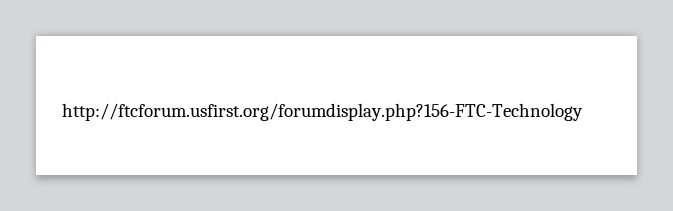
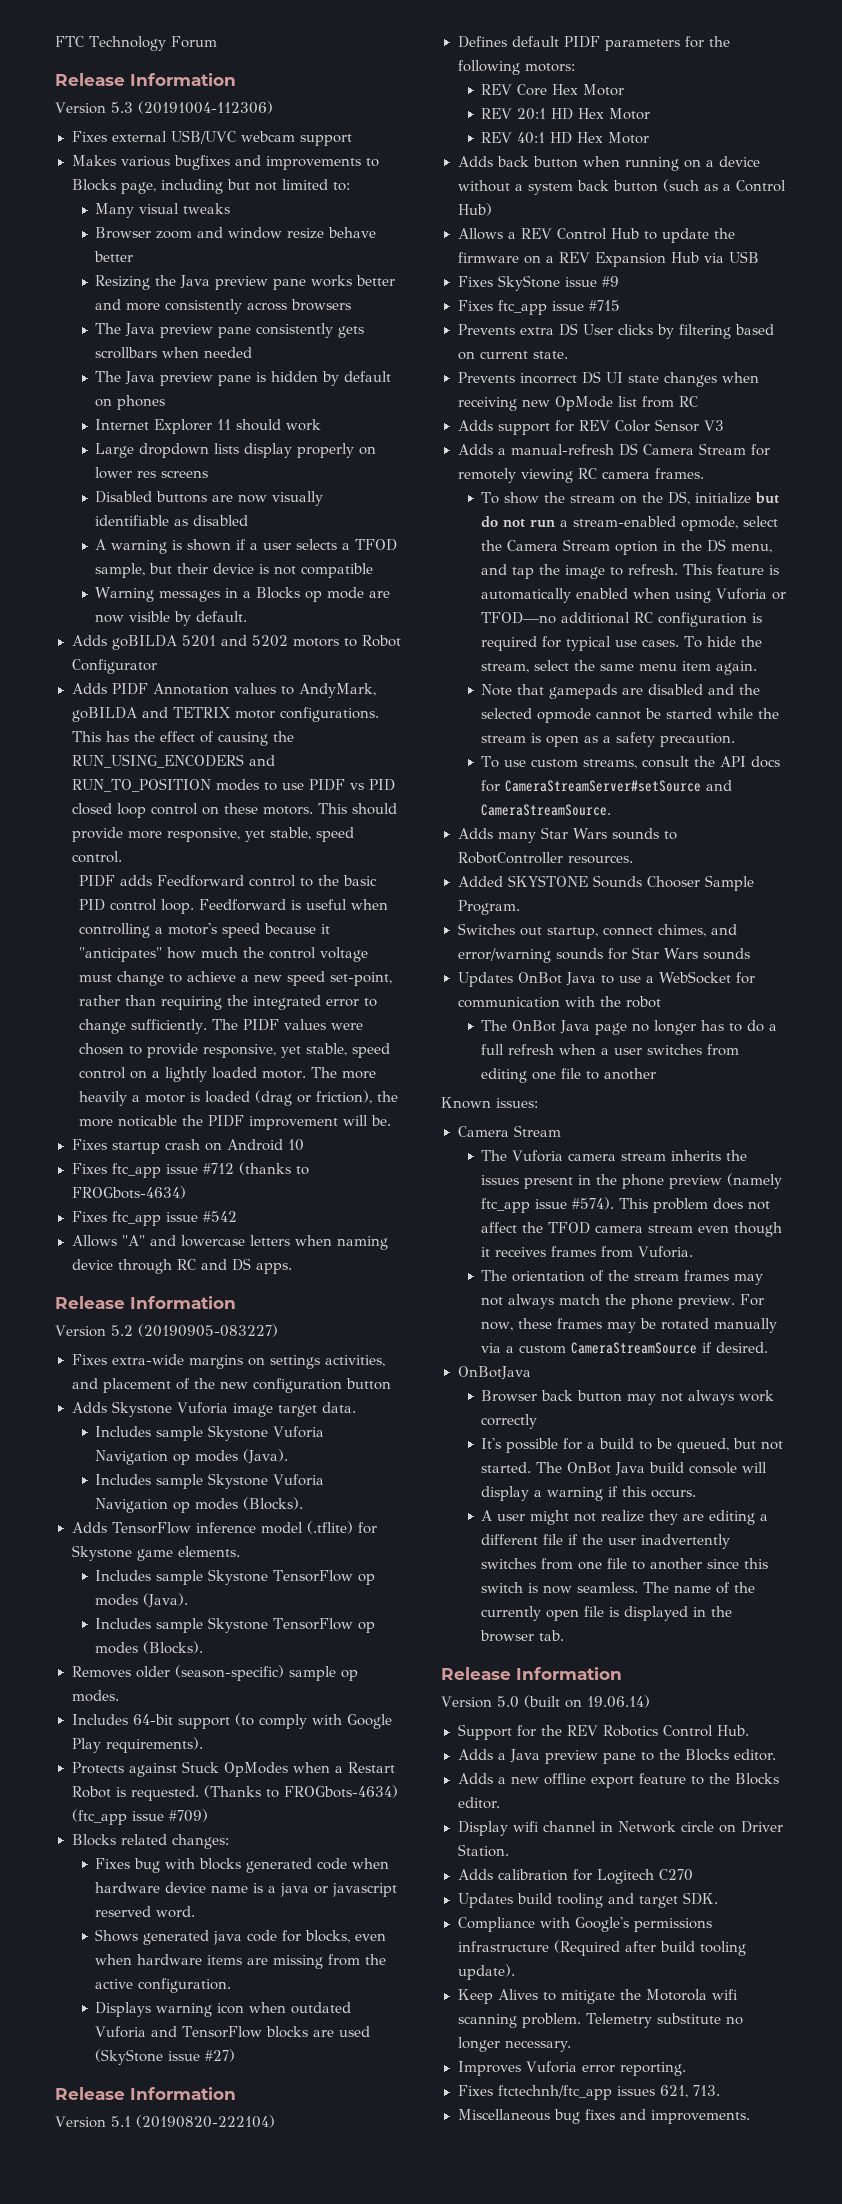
[62,103,583,121] http://ftcforum.usfirst.org/forumdisplay.php?156-FTC-Technology -> [55,36,217,51] [55,73,236,86] [55,101,273,114] [71,130,352,146] [71,155,379,170] [71,179,350,194] [95,203,231,218] [95,227,377,239] [94,251,134,262] [95,275,396,290] [95,299,352,314] [95,323,365,338] [95,347,253,359] [95,371,392,386] [95,395,166,410] [95,419,322,434] [95,443,377,458] [95,467,209,479] [95,491,324,506] [95,515,249,526] [95,539,398,554] [95,563,374,578] [95,587,391,602] [95,611,248,626] [71,635,401,650] [71,659,157,674] [71,683,376,698] [71,707,379,722] [71,731,294,746] [71,754,275,768] [71,778,395,792] [71,803,397,818] [71,827,354,842] [71,851,122,863] [78,875,377,887] [78,899,388,914] [78,923,330,938] [78,947,368,962] [78,971,392,986] [78,995,377,1010] [78,1019,363,1034] [78,1043,390,1058] [78,1067,376,1082] [78,1090,398,1106] [78,1115,391,1130] [71,1139,304,1154] [71,1162,309,1178] [71,1186,186,1199] [71,1211,237,1226] [71,1235,388,1250] [71,1258,292,1274] [55,1296,236,1309] [55,1324,278,1337] [71,1354,385,1369] [71,1378,391,1393] [71,1401,356,1417] [95,1425,325,1441] [95,1449,289,1465] [95,1473,325,1489] [95,1497,304,1513] [71,1521,378,1534] [71,1545,240,1561] [95,1569,376,1585] [95,1593,189,1608] [95,1617,376,1633] [95,1641,204,1654] [71,1665,358,1681] [71,1690,119,1702] [71,1713,392,1729] [71,1737,203,1753] [71,1761,395,1777] [71,1785,398,1801] [71,1809,208,1825] [71,1834,229,1849] [95,1858,390,1873] [95,1882,398,1897] [95,1906,196,1918] [95,1929,387,1945] [95,1954,387,1969] [95,1978,232,1993] [95,2002,352,2017] [95,2026,371,2038] [95,2049,236,2065] [55,2087,236,2100] [55,2115,275,2128] [457,36,730,51] [457,60,575,75] [481,84,625,96] [481,108,651,120] [481,132,650,144] [457,156,760,171] [457,179,786,195] [457,203,492,216] [457,228,735,243] [457,251,759,267] [457,275,619,291] [457,300,620,315] [457,323,774,339] [457,351,568,360] [457,371,759,387] [457,396,698,411] [457,419,724,435] [457,443,770,456] [457,468,704,483] [481,491,780,505] [481,516,779,531] [481,539,773,555] [481,564,780,579] [481,588,787,603] [481,612,763,627] [481,636,763,651] [481,660,758,675] [481,684,761,699] [481,708,780,723] [481,732,736,747] [481,756,781,769] [481,780,733,792] [481,804,612,816] [457,827,678,843] [457,852,633,864] [457,875,754,891] [457,900,520,915] [457,923,737,939] [457,947,751,963] [457,971,756,987] [457,996,661,1008] [481,1020,778,1035] [481,1044,740,1056] [481,1068,657,1083] [441,1097,538,1109] [457,1125,561,1137] [481,1150,748,1162] [481,1173,783,1189] [481,1197,771,1213] [481,1222,783,1237] [481,1246,694,1258] [481,1270,764,1285] [481,1294,765,1309] [481,1318,778,1333] [481,1342,769,1354] [457,1366,531,1380] [481,1390,775,1405] [481,1414,538,1429] [481,1438,784,1453] [481,1462,768,1476] [481,1486,697,1501] [481,1510,769,1525] [481,1534,731,1549] [481,1558,769,1570] [481,1582,756,1594] [481,1606,733,1621] [480,1630,565,1642] [441,1667,622,1680] [441,1695,650,1708] [457,1724,749,1740] [457,1749,777,1764] [457,1773,779,1788] [457,1797,501,1809] [457,1821,783,1836] [457,1844,509,1857] [457,1869,693,1884] [457,1892,718,1908] [457,1917,712,1932] [457,1940,746,1956] [457,1964,515,1980] [457,1989,738,2004] [457,2013,744,2028] [457,2037,572,2052] [457,2061,686,2076] [457,2085,720,2100] [457,2109,750,2124] FTC Technology Forum // Release Information // Version 5.3 (20191004-112306) // Fixes external USB/UVC webcam support // Makes various bugfixes and improvements to Blocks page, including but not limited to: // Many visual tweaks // Browser zoom and window resize behave better // Resizing the Java preview pane works better and more consistently across browsers // The Java preview pane consistently gets scrollbars when needed // The Java preview pane is hidden by default on phones // Internet Explorer 11 should work // Large dropdown lists display properly on lower res screens // Disabled buttons are now visually identifiable as disabled // A warning is shown if a user selects a TFOD sample, but their device is not compatible // Warning messages in a Blocks op mode are now visible by default. // Adds goBILDA 5201 and 5202 motors to Robot Configurator // Adds PIDF Annotation values to AndyMark, goBILDA and TETRIX motor configurations. This has the effect of causing the RUN_USING_ENCODERS and RUN_TO_POSITION modes to use PIDF vs PID closed loop control on these motors. This should provide more responsive, yet stable, speed control. // PIDF adds Feedforward control to the basic PID control loop. Feedforward is useful when controlling a motor's speed because it "anticipates" how much the control voltage must change to achieve a new speed set-point, rather than requiring the integrated error to change sufficiently. The PIDF values were chosen to provide responsive, yet stable, speed control on a lightly loaded motor. The more heavily a motor is loaded (drag or friction), the more noticable the PIDF improvement will be. // Fixes startup crash on Android 10 // Fixes ftc_app issue #712 (thanks to FROGbots-4634) // Fixes ftc_app issue #542 // Allows "A" and lowercase letters when naming device through RC and DS apps. // Release Information // Version 5.2 (20190905-083227) // Fixes extra-wide margins on settings activities, and placement of the new configuration button // Adds Skystone Vuforia image target data. // Includes sample Skystone Vuforia Navigation op modes (Java). // Includes sample Skystone Vuforia Navigation op modes (Blocks). // Adds TensorFlow inference model (.tflite) for Skystone game elements. // Includes sample Skystone TensorFlow op modes (Java). // Includes sample Skystone TensorFlow op modes (Blocks). // Removes older (season-specific) sample op modes. // Includes 64-bit support (to comply with Google Play requirements). // Protects against Stuck OpModes when a Restart Robot is requested. (Thanks to FROGbots-4634) (ftc_app issue #709) // Blocks related changes: // Fixes bug with blocks generated code when hardware device name is a java or javascript reserved word. // Shows generated java code for blocks, even when hardware items are missing from the active configuration. // Displays warning icon when outdated Vuforia and TensorFlow blocks are used (SkyStone issue #27) // Release Information // Version 5.1 (20190820-222104) // Defines default PIDF parameters for the following motors: // REV Core Hex Motor // REV 20:1 HD Hex Motor // REV 40:1 HD Hex Motor // Adds back button when running on a device without a system back button (such as a Control Hub) // Allows a REV Control Hub to update the firmware on a REV Expansion Hub via USB // Fixes SkyStone issue #9 // Fixes ftc_app issue #715 // Prevents extra DS User clicks by filtering based on current state. // Prevents incorrect DS UI state changes when receiving new OpMode list from RC // Adds support for REV Color Sensor V3 // Adds a manual-refresh DS Camera Stream for remotely viewing RC camera frames. // To show the stream on the DS, initialize but do not run a stream-enabled opmode, select the Camera Stream option in the DS menu, and tap the image to refresh. This feature is automatically enabled when using Vuforia or TFOD—no additional RC configuration is required for typical use cases. To hide the stream, select the same menu item again. // Note that gamepads are disabled and the selected opmode cannot be started while the stream is open as a safety precaution. // To use custom streams, consult the API docs for CameraStreamServer#setSource and CameraStreamSource. // Adds many Star Wars sounds to RobotController resources. // Added SKYSTONE Sounds Chooser Sample Program. // Switches out startup, connect chimes, and error/warning sounds for Star Wars sounds // Updates OnBot Java to use a WebSocket for communication with the robot // The OnBot Java page no longer has to do a full refresh when a user switches from editing one file to another // Known issues: // Camera Stream // The Vuforia camera stream inherits the issues present in the phone preview (namely ftc_app issue #574). This problem does not affect the TFOD camera stream even though it receives frames from Vuforia. // The orientation of the stream frames may not always match the phone preview. For now, these frames may be rotated manually via a custom CameraStreamSource if desired. // OnBotJava // Browser back button may not always work correctly // It's possible for a build to be queued, but not started. The OnBot Java build console will display a warning if this occurs. // A user might not realize they are editing a different file if the user inadvertently switches from one file to another since this switch is now seamless. The name of the currently open file is displayed in the browser tab. // Release Information // Version 5.0 (built on 19.06.14) // Support for the REV Robotics Control Hub. // Adds a Java preview pane to the Blocks editor. // Adds a new offline export feature to the Blocks editor. // Display wifi channel in Network circle on Driver Station. // Adds calibration for Logitech C270 // Updates build tooling and target SDK. // Compliance with Google's permissions infrastructure (Required after build tooling update). // Keep Alives to mitigate the Motorola wifi scanning problem. Telemetry substitute no longer necessary. // Improves Vuforia error reporting. // Fixes ftctechnh/ftc_app issues 621, 713. // Miscellaneous bug fixes and improvements.

